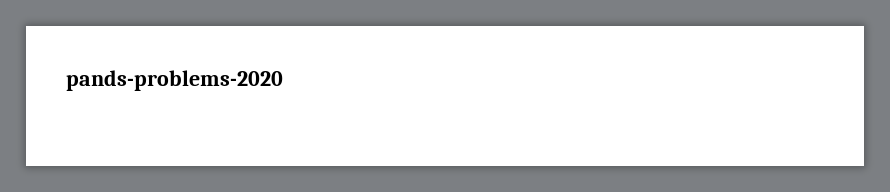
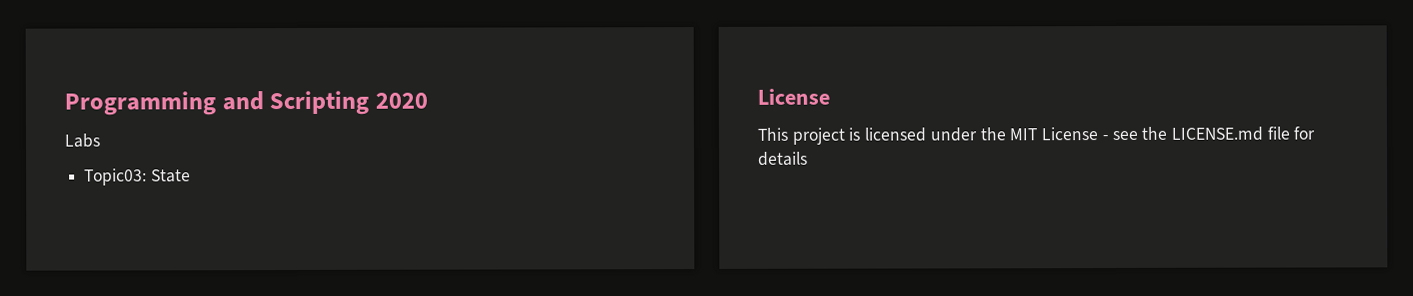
[66,70,283,91] pands-problems-2020 -> [64,90,428,116] [64,133,100,148] [84,168,191,186] [757,88,830,105] [757,126,1316,145] [758,151,808,166] Programming and Scripting 2020 // Labs // Topic03: State // License // This project is licensed under the MIT License - see the LICENSE.md file for details

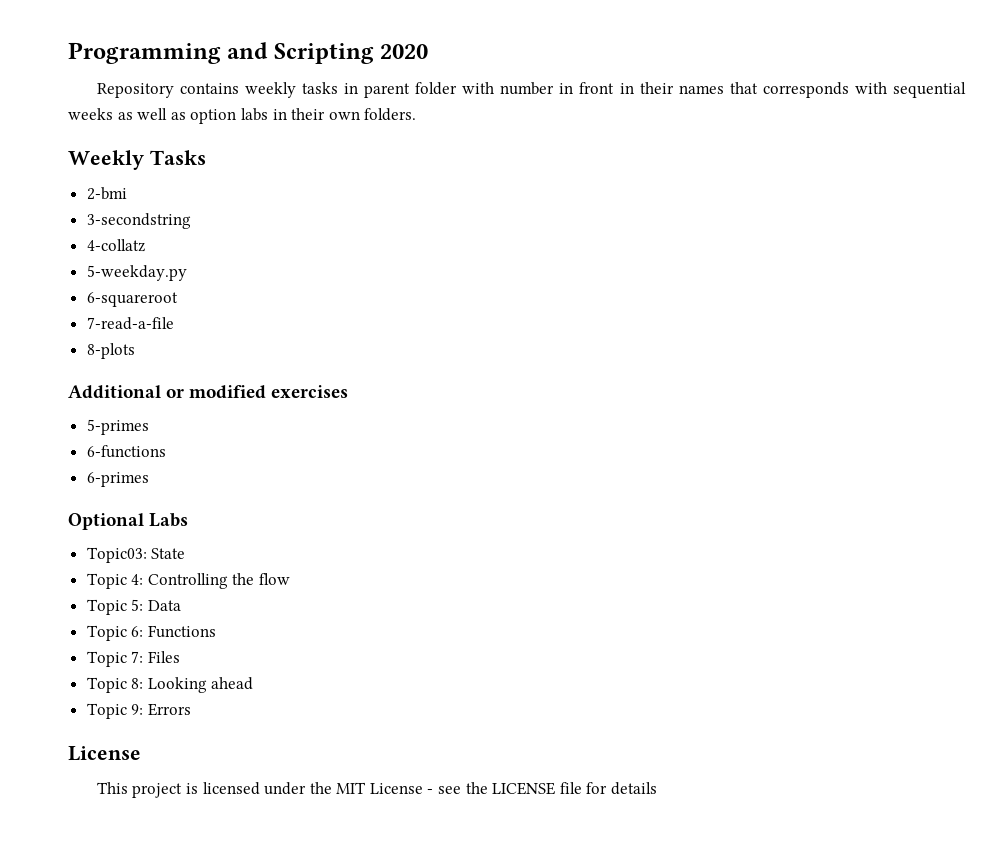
[64,133,100,148] [84,168,191,186] Labs // Topic03: State -> [96,82,966,98] [68,108,417,124] [68,150,206,170] [86,187,127,200] [86,213,191,229] [86,239,145,252] [86,265,187,281] [86,292,178,307] [86,317,174,330] [86,343,135,359] [68,385,349,399] [86,419,149,435] [86,445,166,458] [86,472,149,487] [68,513,189,530] [86,547,186,563] [86,573,291,589] [86,599,181,615] [86,625,216,641] [86,651,180,667] [86,677,254,693] [86,703,191,719] Repository contains weekly tasks in parent folder with number in front in their names that corresponds with sequential weeks as well as option labs in their own folders. // Weekly Tasks // 2-bmi // 3-secondstring // 4-collatz // 5-weekday.py // 6-squareroot // 7-read-a-file // 8-plots // Additional or modified exercises // 5-primes // 6-functions // 6-primes // Optional Labs // Topic03: State // Topic 4: Controlling the flow // Topic 5: Data // Topic 6: Functions // Topic 7: Files // Topic 8: Looking ahead // Topic 9: Errors
[1170,126,1263,141] LICENSE.md -> [492,782,556,795] LICENSE

